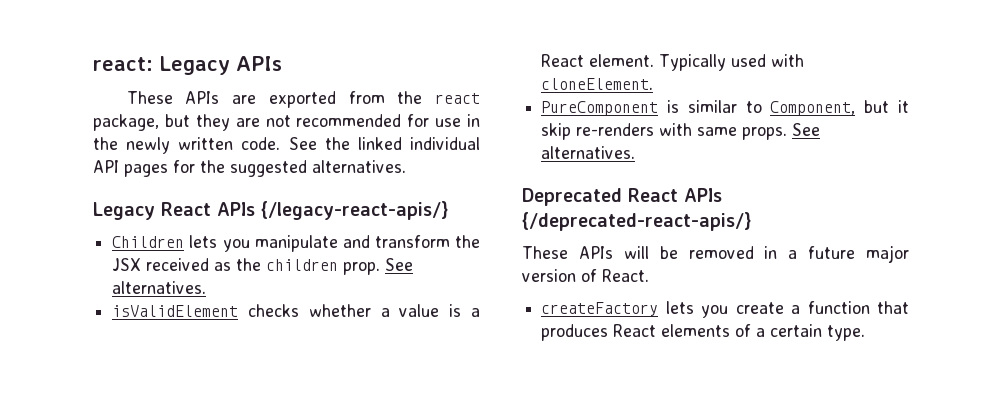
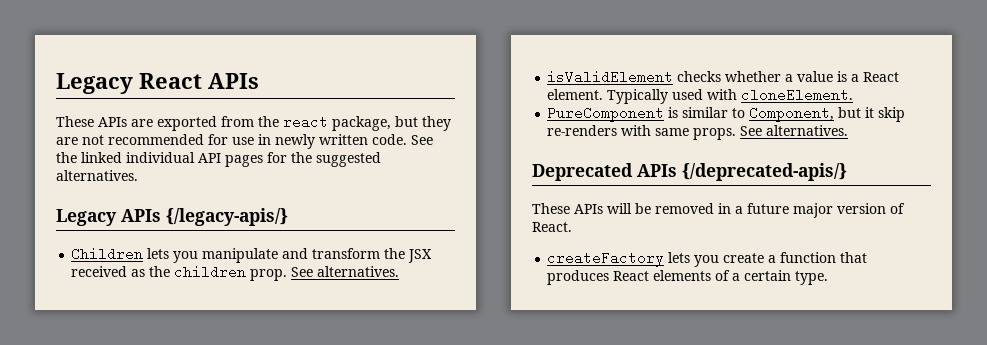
[93,56,230,75] react: Legacy -> [56,73,202,94] Legacy React
[93,137,118,150] the -> (271, 139) none
[161,201,448,220] React APIs {/legacy-react-apis/} -> [121,208,288,226] APIs {/legacy-apis/}
[628,188,722,202] [522,212,751,231] React APIs {/deprecated-react-apis/} -> [637,163,847,181] APIs {/deprecated-apis/}

